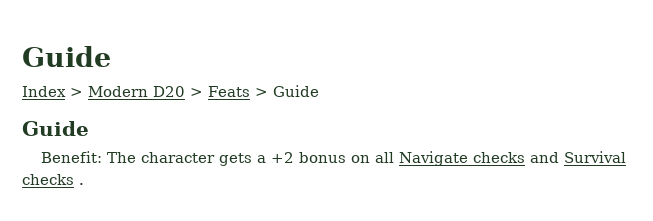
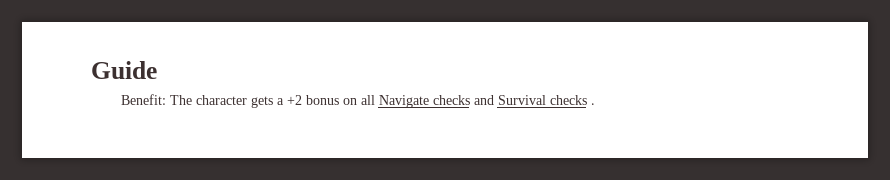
[22,46,111,67] [22,85,319,97] [22,121,89,136] Guide // Index > Modern D20 > Feats > Guide // Guide -> [91,61,157,79] Guide

